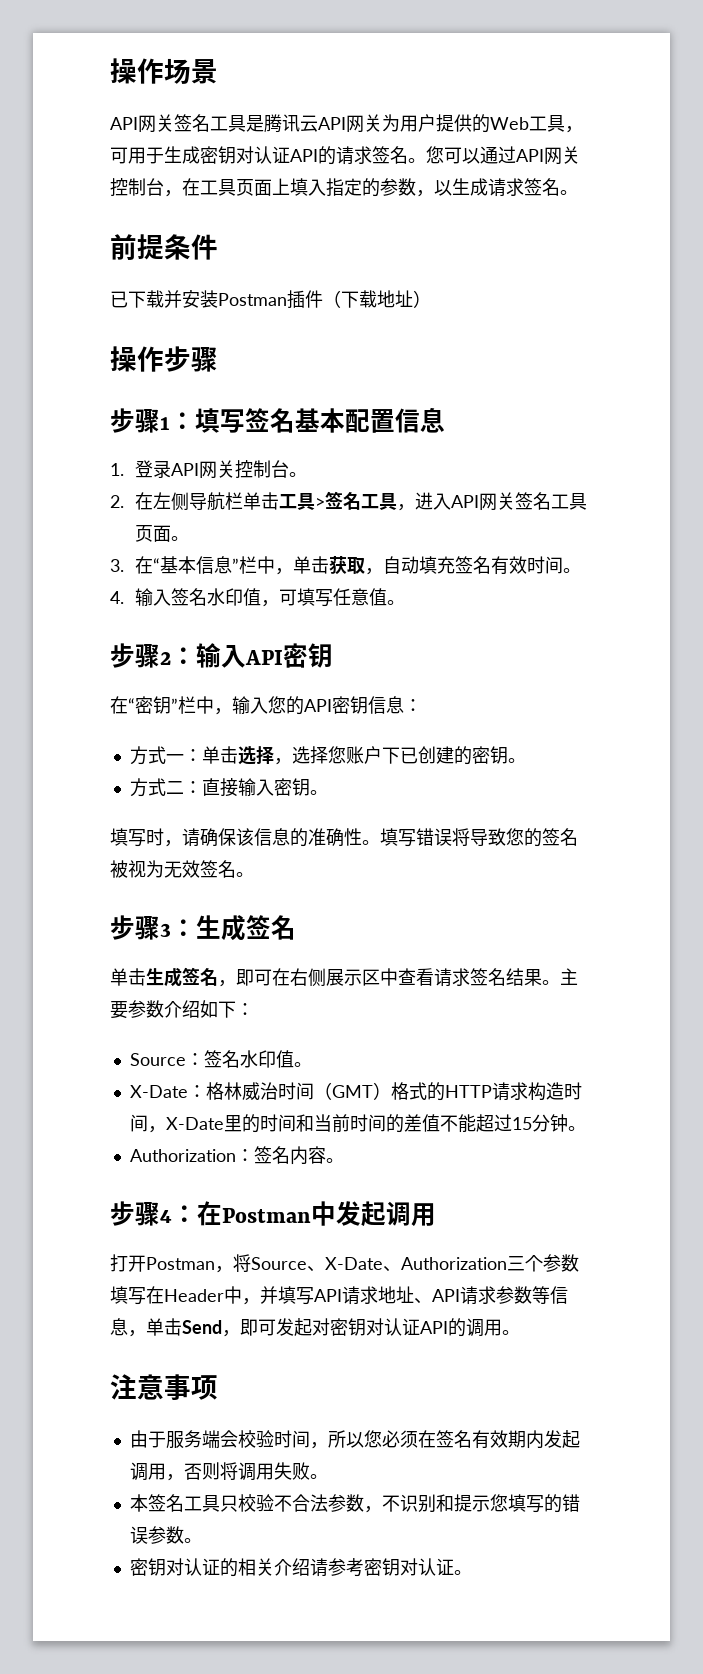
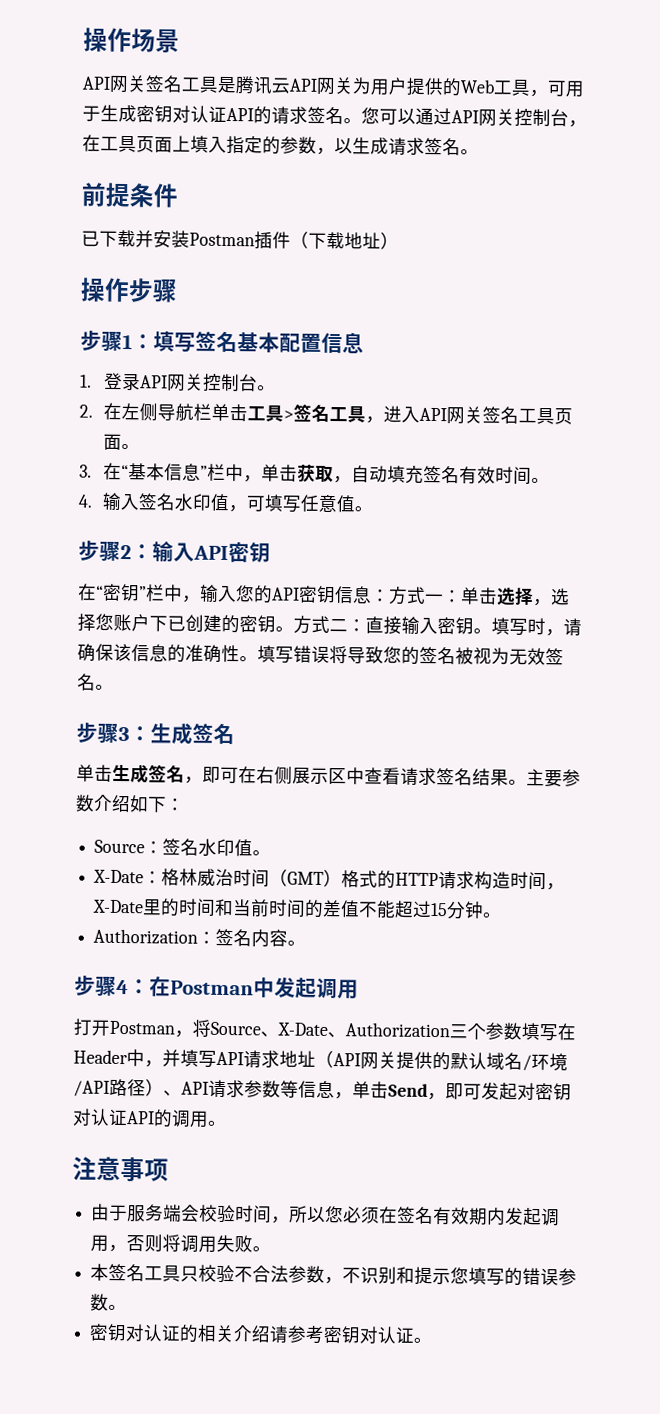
(422, 705) // -> (390, 595) none
(526, 760) // -> (294, 629) none
(328, 792) // -> (492, 631) none
(414, 1294) none -> [315,1050,568,1072] [73,1078,164,1097] （API网关提供的默认域名/环境/API路径）

